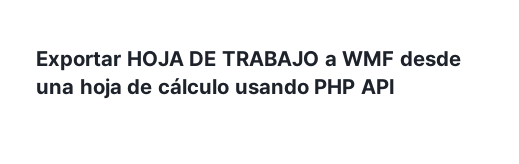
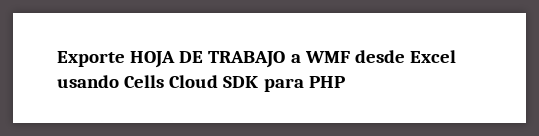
[36,51,121,71] Exportar -> [57,51,125,67] Exporte
[36,78,396,99] una hoja de cálculo usando PHP API -> [409,50,456,63] [57,75,345,92] Excel usando Cells Cloud SDK para PHP

